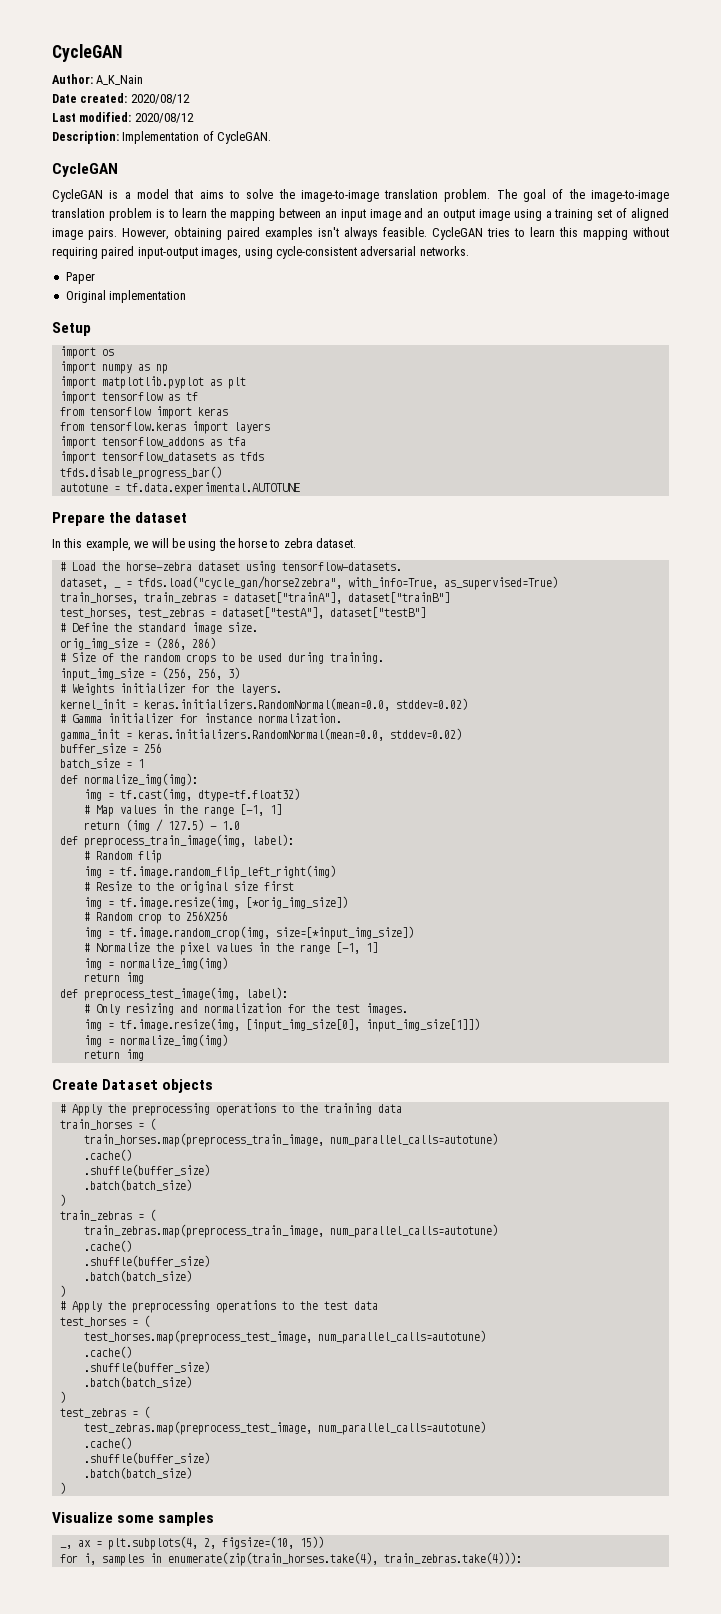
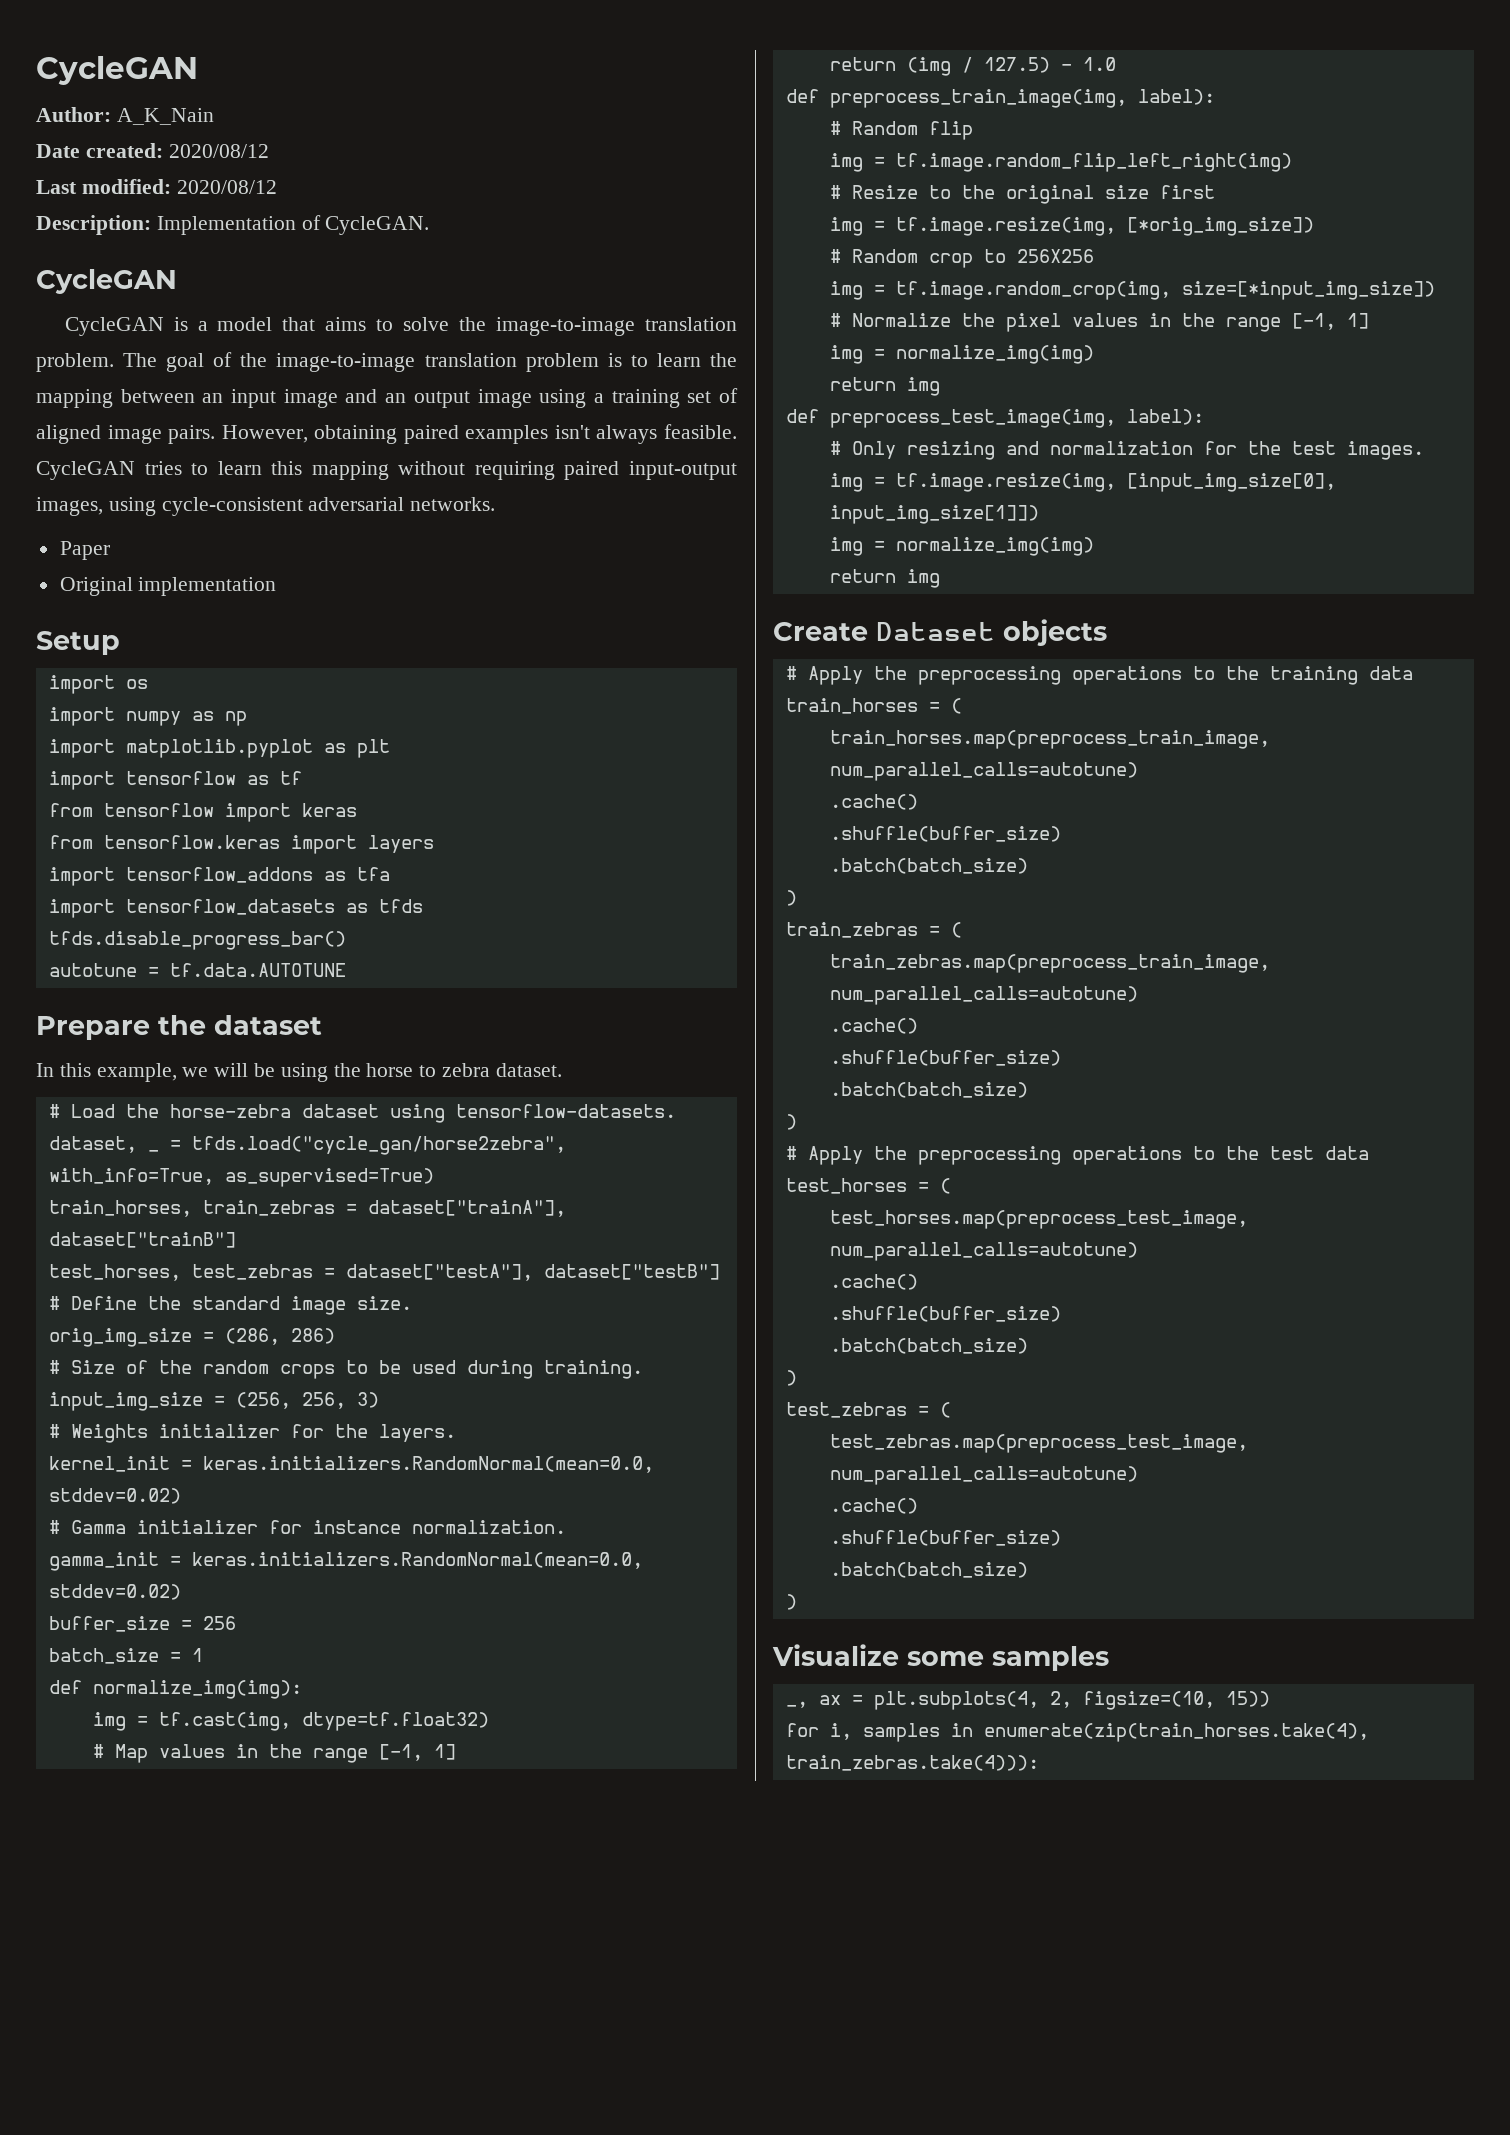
[125,482,300,495] tf.data.experimental.AUTOTUNE -> [169,963,346,977] tf.data.AUTOTUNE

